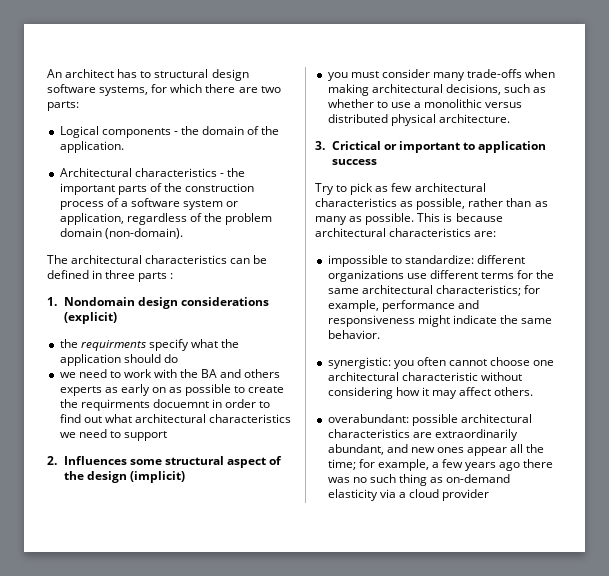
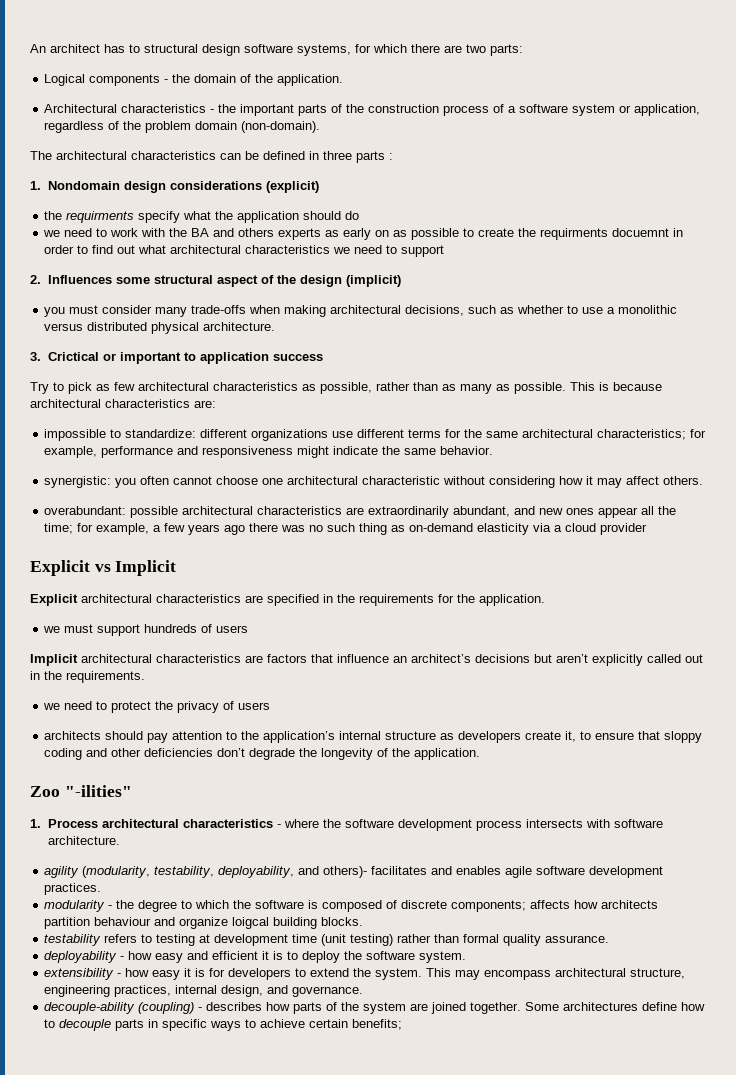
(490, 495) none -> [30,560,177,576] [30,594,545,606] [43,624,249,636] [30,654,703,666] [30,671,145,683] [43,701,271,713] [44,731,703,743] [44,748,481,760] [30,785,132,797] [30,819,663,831] [47,836,120,845] [44,866,664,878] [44,883,102,895] [44,900,659,912] [44,917,364,929] [44,934,610,946] [44,951,467,963] [44,968,686,980] [44,985,364,997] [44,1002,706,1014] [44,1019,403,1031] // Explicit vs Implicit // Explicit architectural characteristics are specified in the requirements for the application. // we must support hundreds of users // Implicit architectural characteristics are factors that influence an architect’s decisions but aren’t explicitly called out in the requirements. // we need to protect the privacy of users // architects should pay attention to the application’s internal structure as developers create it, to ensure that sloppy coding and other deficiencies don’t degrade the longevity of the application. // Zoo "-ilities" // 1. Process architectural characteristics - where the software development process intersects with software architecture. // agility (modularity, testability, deployability, and others)- facilitates and enables agile software development practices. // modularity - the degree to which the software is composed of discrete components; affects how architects partition behaviour and organize loigcal building blocks. // testability refers to testing at development time (unit testing) rather than formal quality assurance. // deployability - how easy and efficient it is to deploy the software system. // extensibility - how easy it is for developers to extend the system. This may encompass architectural structure, engineering practices, internal design, and governance. // decouple-ability (coupling) - describes how parts of the system are joined together. Some architectures define how to decouple parts in specific ways to achieve certain benefits;

